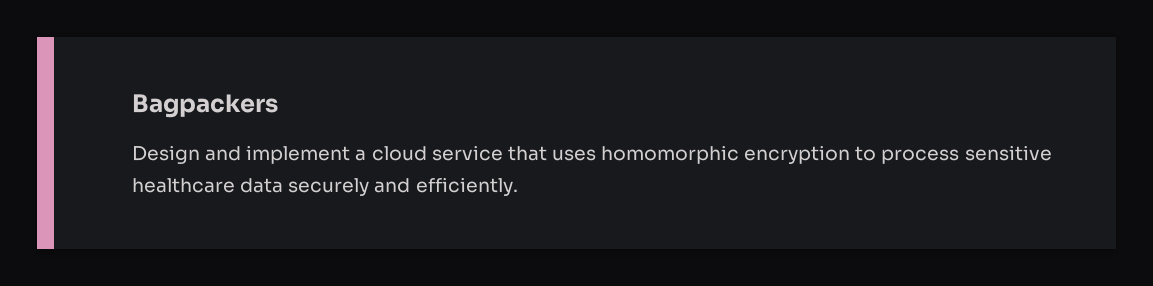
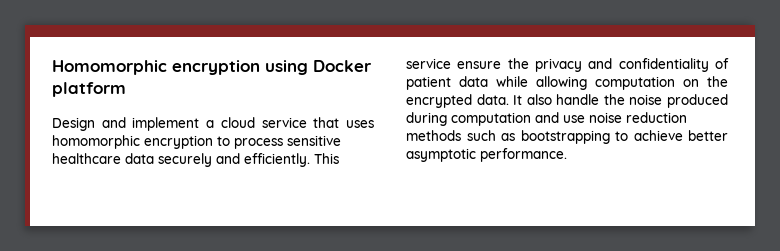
[132,94,278,118] Bagpackers -> [52,60,372,75] [52,82,126,97] Homomorphic encryption using Docker platform
(518, 186) none -> [314,153,339,164] [406,58,729,72] [406,76,728,90] [406,94,728,108] [406,112,687,126] [406,130,728,144] [406,148,567,162] This service ensure the privacy and confidentiality of patient data while allowing computation on the encrypted data. It also handle the noise produced during computation and use noise reduction methods such as bootstrapping to achieve better asymptotic performance.

